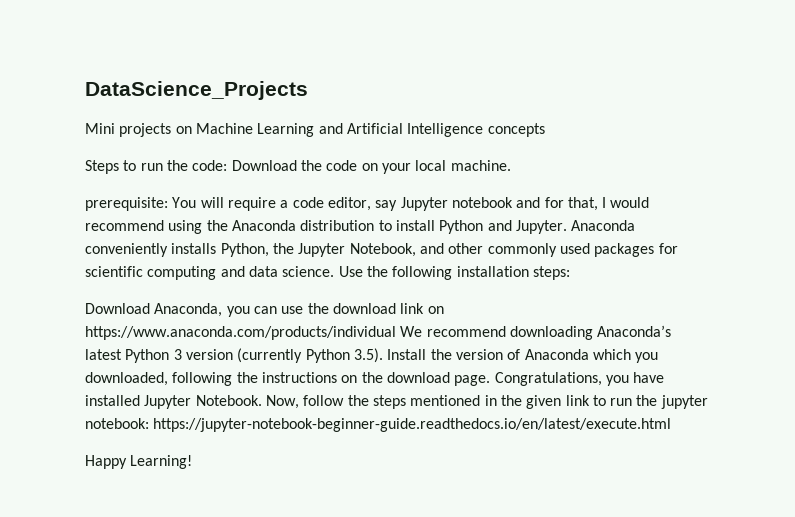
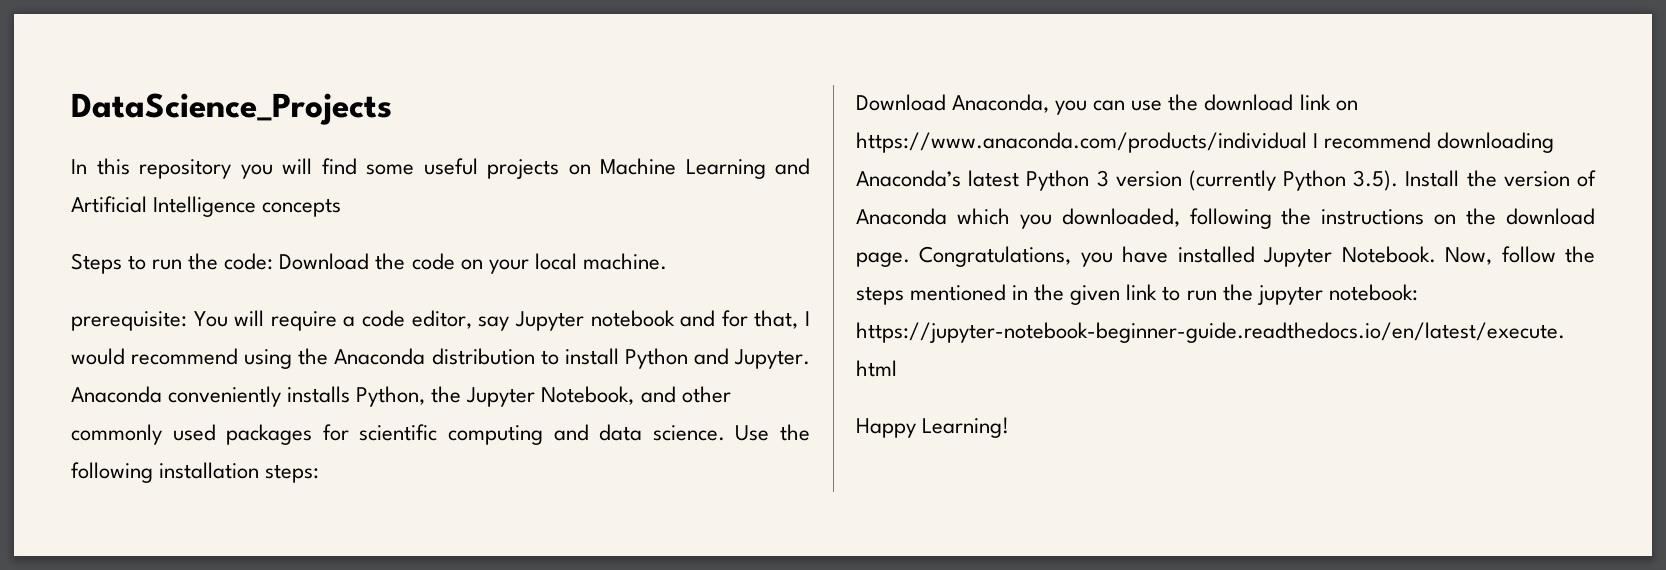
[85,123,115,134] Mini -> [71,158,478,179] In this repository you will find some useful
[400,326,423,337] We -> [1313,133,1319,148] I

